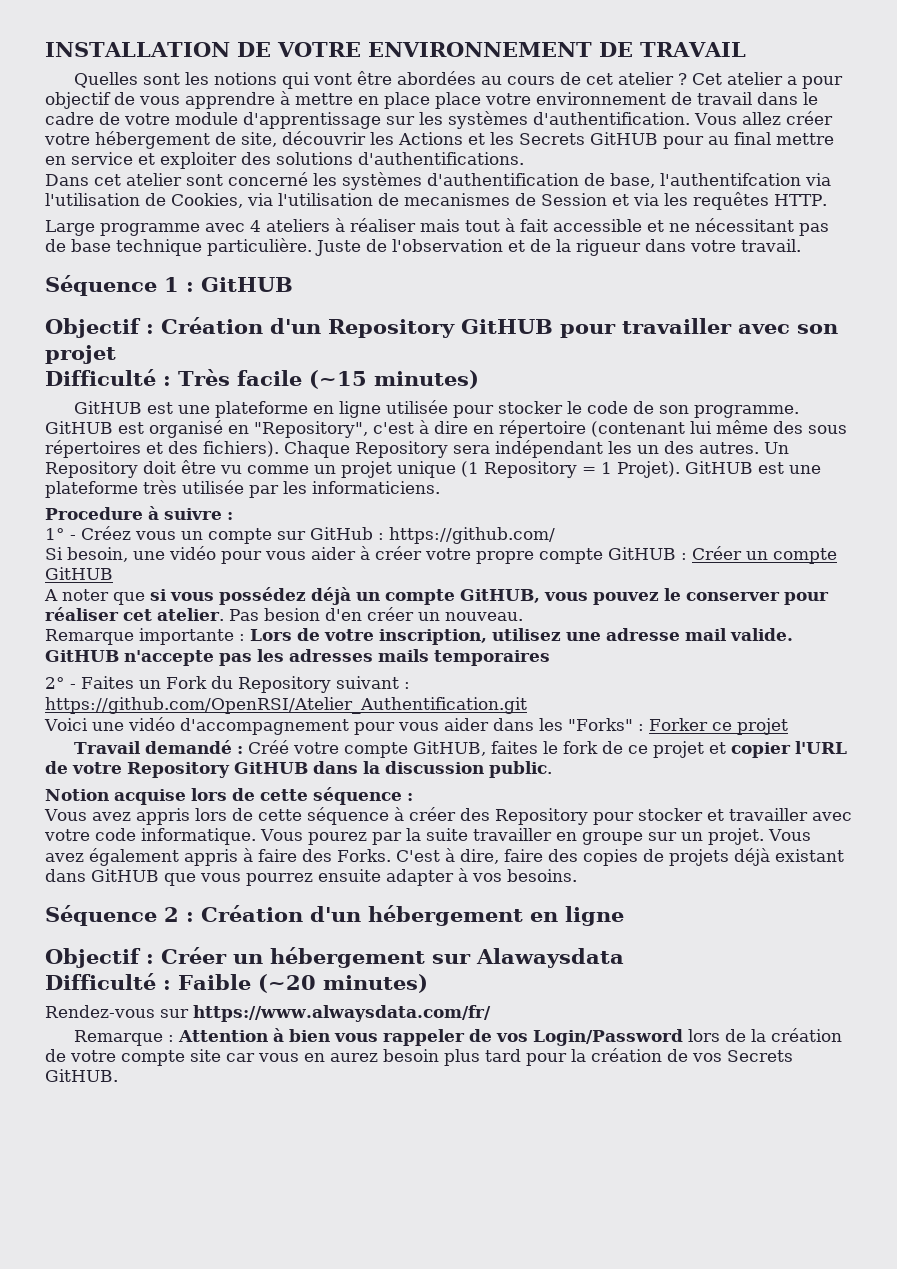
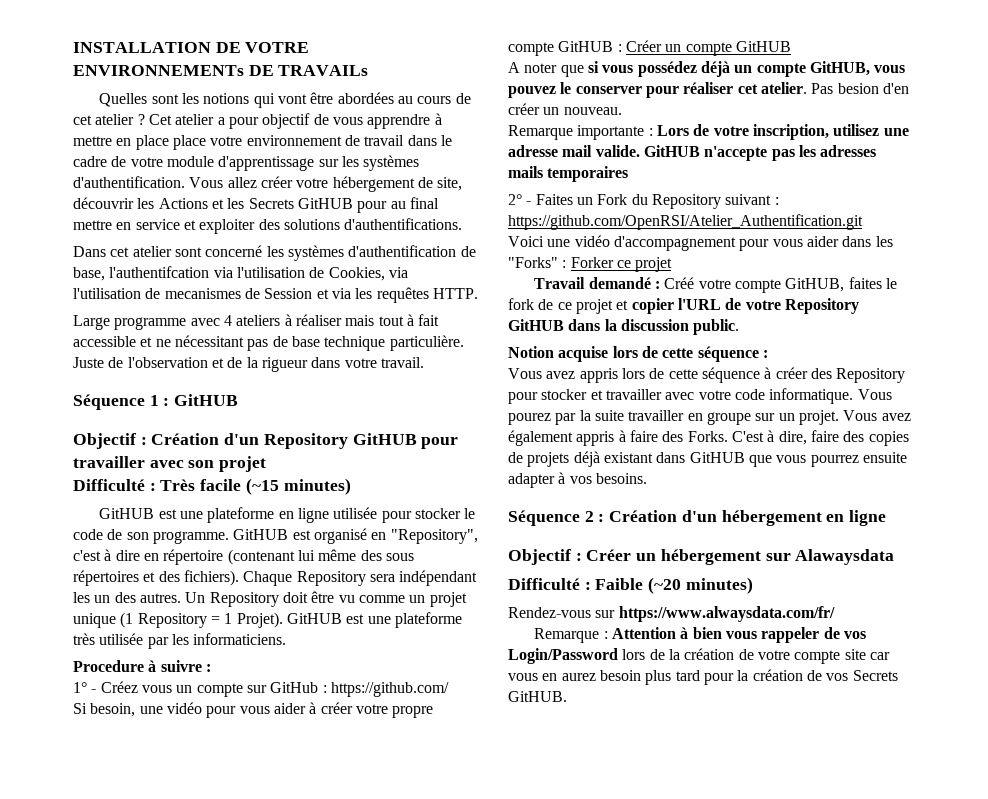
[367,42,746,57] ENVIRONNEMENT DE TRAVAIL -> [73,65,369,76] ENVIRONNEMENTs DE TRAVAILs

